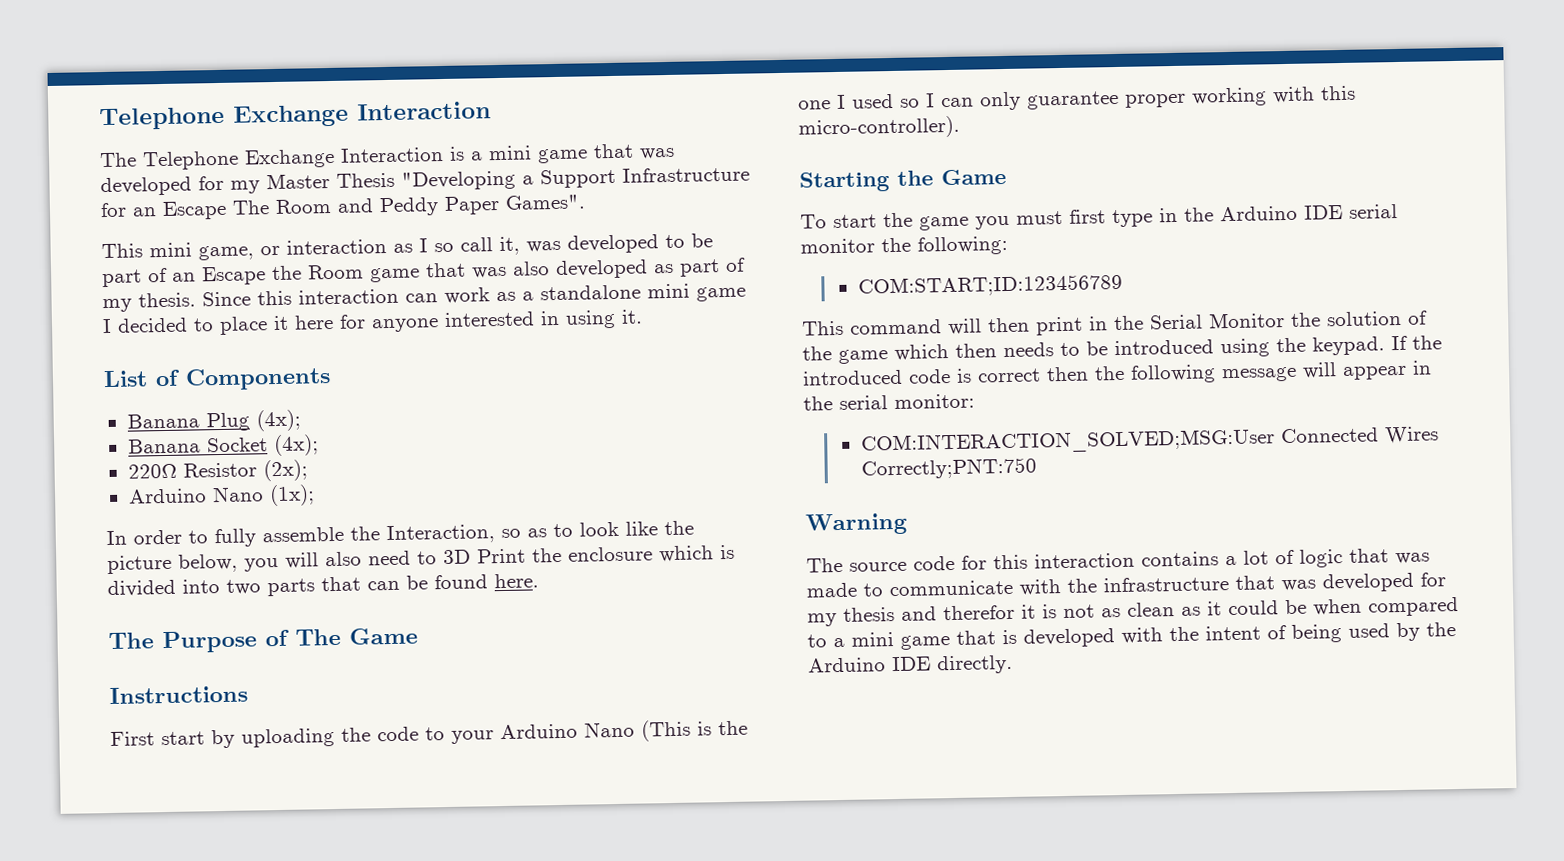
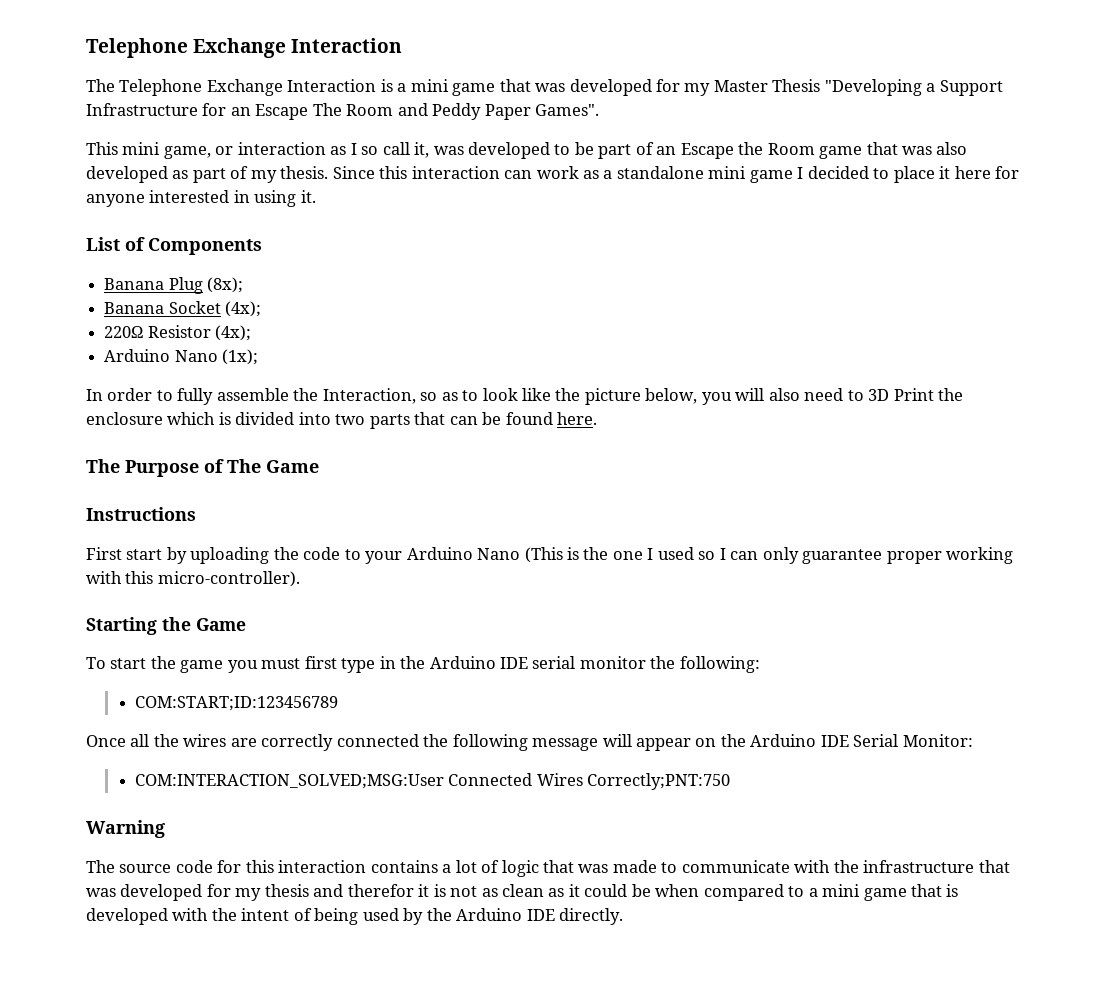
[255,409,301,432] (4x); -> [207,277,244,293] (8x);
[262,459,308,482] (2x); -> [215,325,252,341] (4x);
[802,310,1428,336] [802,335,1442,364] [802,366,1089,386] This command will then print in the Serial Monitor the solution of the game which then needs to be introduced using the keypad. If the introduced code is correct then -> [86,734,419,751] Once all the wires are correctly connected
[1412,360,1432,375] [803,393,975,411] in the serial monitor: -> [695,734,973,747] on the Arduino IDE Serial Monitor:

